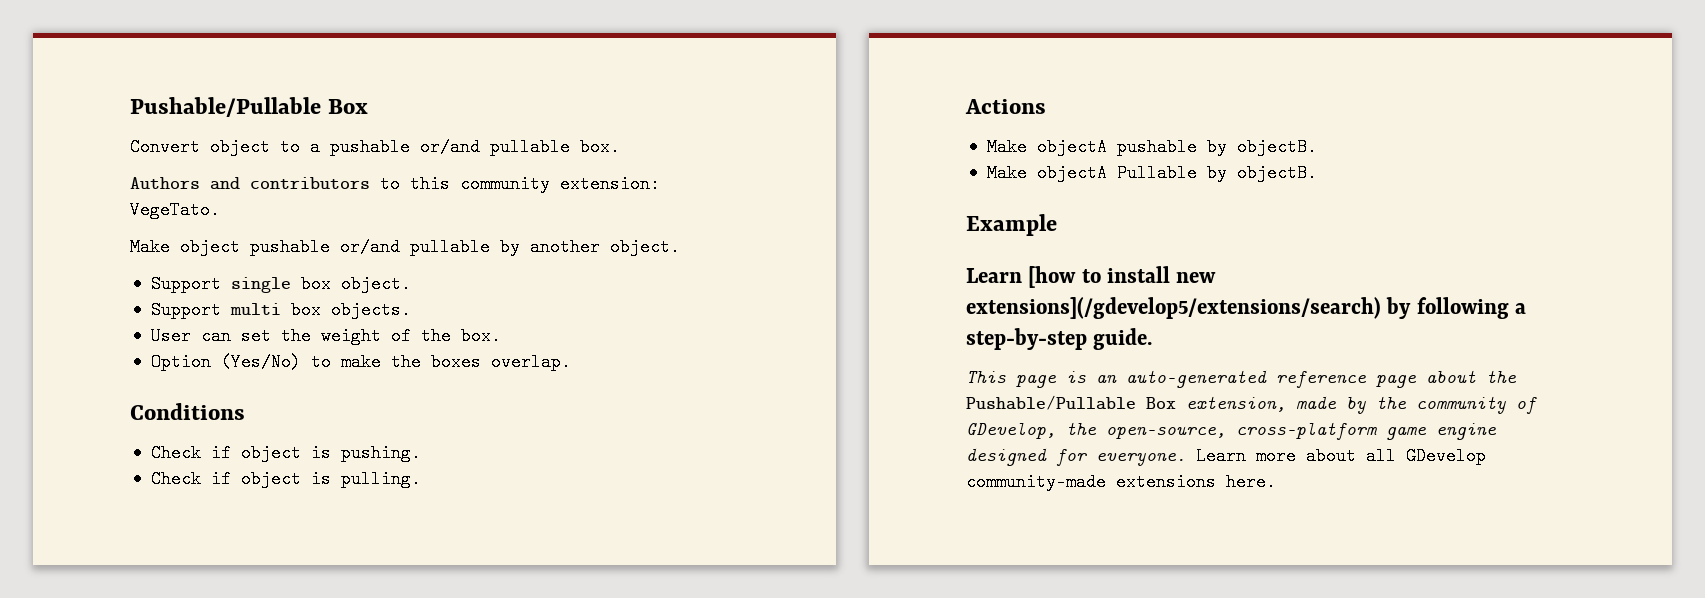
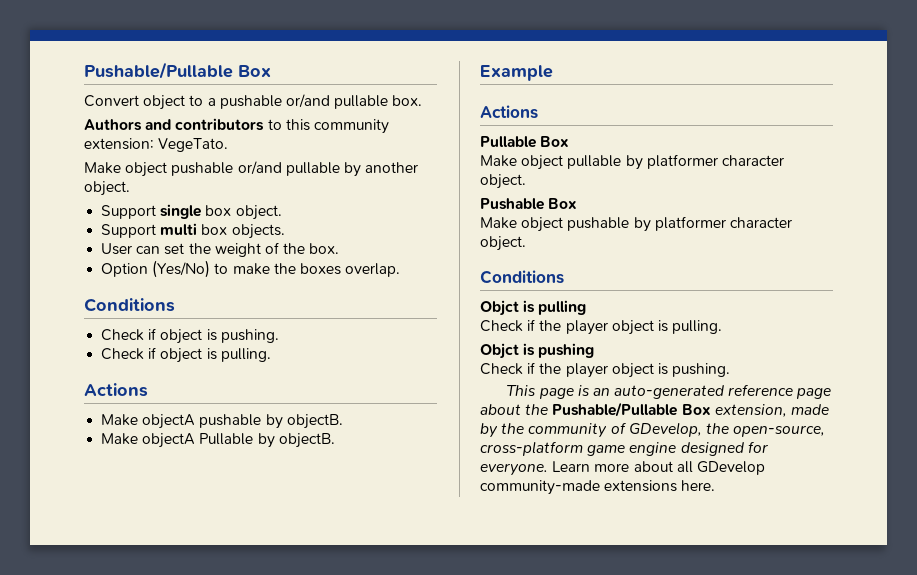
[966,266,1217,288] [966,297,1527,319] [966,328,1153,350] Learn [how to install new extensions](/gdevelop5/extensions/search) by following a step-by-step guide. -> [480,105,538,119] [480,136,570,148] [480,154,784,170] [480,174,526,189] [480,198,578,210] [480,216,792,232] [480,236,526,251] [480,270,564,284] [480,300,587,316] [480,319,723,335] [480,343,595,359] [480,362,731,378] Actions // Pullable Box // Make object pullable by platformer character object. // Pushable Box // Make object pushable by platformer character object. // Conditions // Objct is pulling // Check if the player object is pulling. // Objct is pushing // Check if the player object is pushing.

